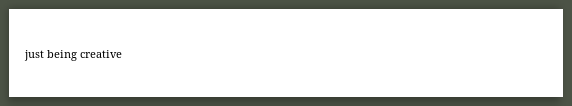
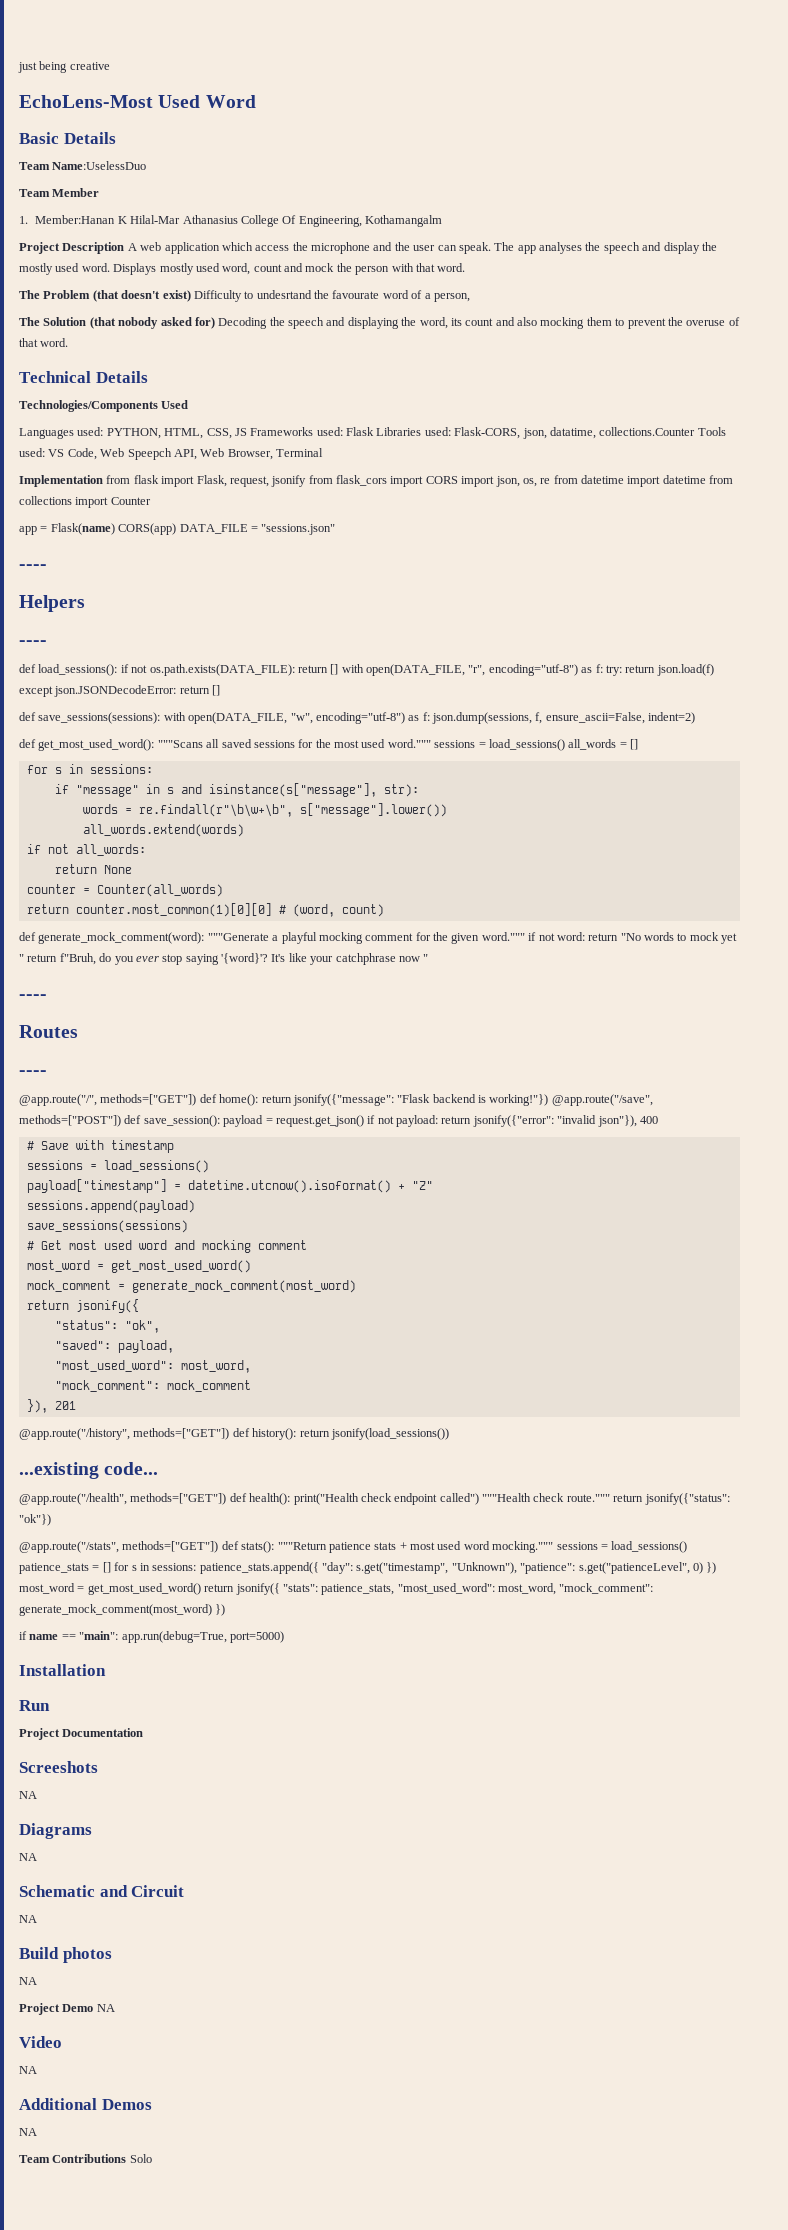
(122, 54) none -> [19,95,256,108] [19,132,116,144] [19,161,147,170] [19,188,100,197] [19,215,443,227] [19,242,717,254] [19,263,466,275] [19,290,470,302] [19,317,740,329] [19,338,69,347] [19,371,148,383] [19,400,189,412] [19,427,726,439] [19,448,323,460] [19,475,734,487] [19,496,151,508] [19,523,336,535] [19,564,47,570] [19,595,85,612] [19,640,47,646] [19,664,714,676] [19,685,221,697] [19,712,696,724] [19,739,638,751] [26,764,153,774] [54,783,419,797] [82,803,447,817] [82,824,244,837] [26,844,146,856] [54,864,132,874] [26,884,223,897] [26,903,384,917] [19,932,738,944] [19,953,429,965] [19,994,47,1000] [19,1025,78,1038] [19,1070,47,1076] [19,1094,653,1106] [19,1115,658,1127] [26,1140,174,1153] [26,1160,209,1173] [26,1179,433,1193] [26,1200,195,1213] [26,1220,188,1233] [26,1240,307,1253] [26,1260,251,1273] [26,1280,356,1293] [26,1299,139,1313] [54,1320,160,1333] [54,1340,174,1353] [54,1360,251,1373] [54,1380,251,1392] [26,1399,76,1413] [19,1428,449,1440] [19,1462,159,1479] [19,1493,730,1505] [19,1514,51,1526] [19,1541,688,1553] [19,1562,717,1574] [19,1583,654,1595] [19,1604,226,1616] [19,1631,284,1643] [19,1664,106,1676] [19,1700,50,1711] [19,1728,144,1740] [19,1761,98,1773] [19,1791,37,1799] [19,1823,92,1839] [19,1853,37,1861] [19,1885,185,1897] [19,1915,37,1923] [19,1947,112,1963] [19,1977,37,1985] [19,2003,115,2015] [19,2036,62,2048] [19,2066,37,2074] [19,2098,152,2110] [19,2128,37,2136] [19,2154,152,2163] // EchoLens-Most Used Word // Basic Details // Team Name:UselessDuo // Team Member // 1. Member:Hanan K Hilal-Mar Athanasius College Of Engineering, Kothamangalm // Project Description A web application which access the microphone and the user can speak. The app analyses the speech and display the mostly used word. Displays mostly used word, count and mock the person with that word. // The Problem (that doesn't exist) Difficulty to undesrtand the favourate word of a person, // The Solution (that nobody asked for) Decoding the speech and displaying the word, its count and also mocking them to prevent the overuse of that word. // Technical Details // Technologies/Components Used // Languages used: PYTHON, HTML, CSS, JS Frameworks used: Flask Libraries used: Flask-CORS, json, datatime, collections.Counter Tools used: VS Code, Web Speepch API, Web Browser, Terminal // Implementation from flask import Flask, request, jsonify from flask_cors import CORS import json, os, re from datetime import datetime from collections import Counter // app = Flask(name) CORS(app) DATA_FILE = "sessions.json" // ---- // Helpers // ---- // def load_sessions(): if not os.path.exists(DATA_FILE): return [] with open(DATA_FILE, "r", encoding="utf-8") as f: try: return json.load(f) except json.JSONDecodeError: return [] // def save_sessions(sessions): with open(DATA_FILE, "w", encoding="utf-8") as f: json.dump(sessions, f, ensure_ascii=False, indent=2) // def get_most_used_word(): """Scans all saved sessions for the most used word.""" sessions = load_sessions() all_words = [] // for s in sessions: // if "message" in s and isinstance(s["message"], str): // words = re.findall(r"\b\w+\b", s["message"].lower()) // all_words.extend(words) // if not all_words: // return None // counter = Counter(all_words) // return counter.most_common(1)[0][0] # (word, count) // def generate_mock_comment(word): """Generate a playful mocking comment for the given word.""" if not word: return "No words to mock yet " return f"Bruh, do you ever stop saying '{word}'? It's like your catchphrase now " // ---- // Routes // ---- // @app.route("/", methods=["GET"]) def home(): return jsonify({"message": "Flask backend is working!"}) @app.route("/save", methods=["POST"]) def save_session(): payload = request.get_json() if not payload: return jsonify({"error": "invalid json"}), 400 // # Save with timestamp // sessions = load_sessions() // payload["timestamp"] = datetime.utcnow().isoformat() + "Z" // sessions.append(payload) // save_sessions(sessions) // # Get most used word and mocking comment // most_word = get_most_used_word() // mock_comment = generate_mock_comment(most_word) // return jsonify({ // "status": "ok", // "saved": payload, // "most_used_word": most_word, // "mock_comment": mock_comment // }), 201 // @app.route("/history", methods=["GET"]) def history(): return jsonify(load_sessions()) // ...existing code... // @app.route("/health", methods=["GET"]) def health(): print("Health check endpoint called") """Health check route.""" return jsonify({"status": "ok"}) // @app.route("/stats", methods=["GET"]) def stats(): """Return patience stats + most used word mocking.""" sessions = load_sessions() patience_stats = [] for s in sessions: patience_stats.append({ "day": s.get("timestamp", "Unknown"), "patience": s.get("patienceLevel", 0) }) most_word = get_most_used_word() return jsonify({ "stats": patience_stats, "most_used_word": most_word, "mock_comment": generate_mock_comment(most_word) }) // if name == "main": app.run(debug=True, port=5000) // Installation // Run // Project Documentation // Screeshots // NA // Diagrams // NA // Schematic and Circuit // NA // Build photos // NA // Project Demo NA // Video // NA // Additional Demos // NA // Team Contributions Solo

